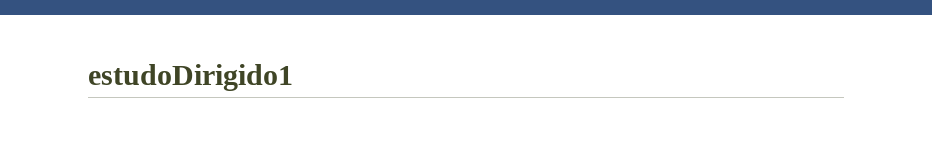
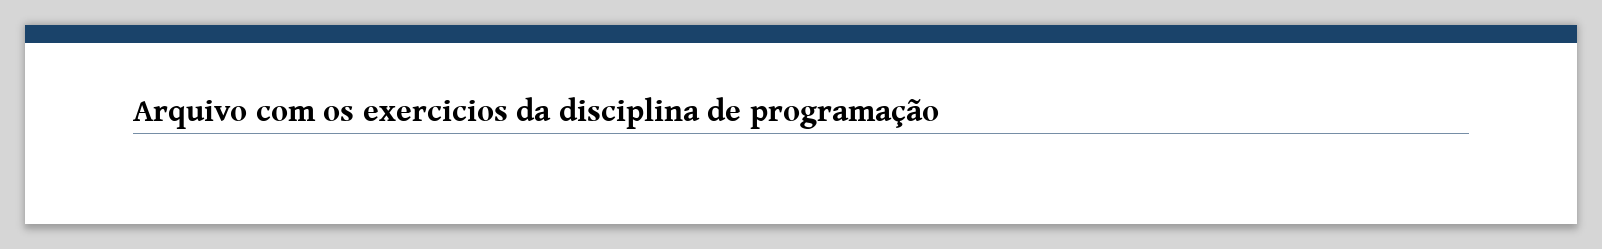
[88,64,293,91] estudoDirigido1 -> [133,97,939,129] Arquivo com os exercicios da disciplina de programação

